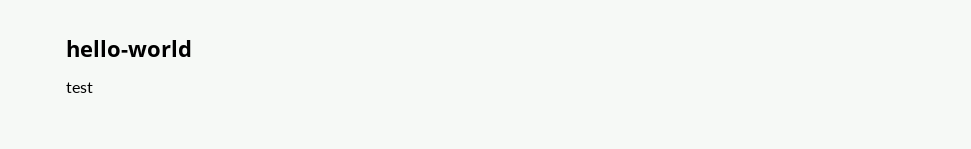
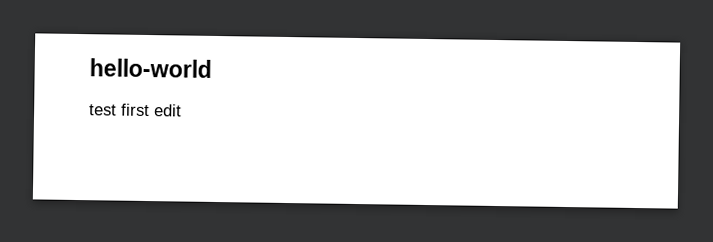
(93, 87) none -> [121,103,182,117] first edit

